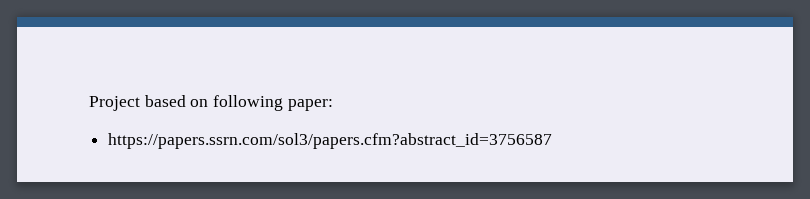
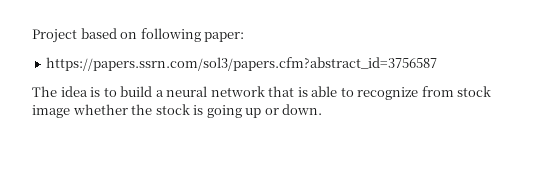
(553, 141) none -> [32,86,492,100] [32,104,323,118] // The idea is to build a neural network that is able to recognize from stock image whether the stock is going up or down.

